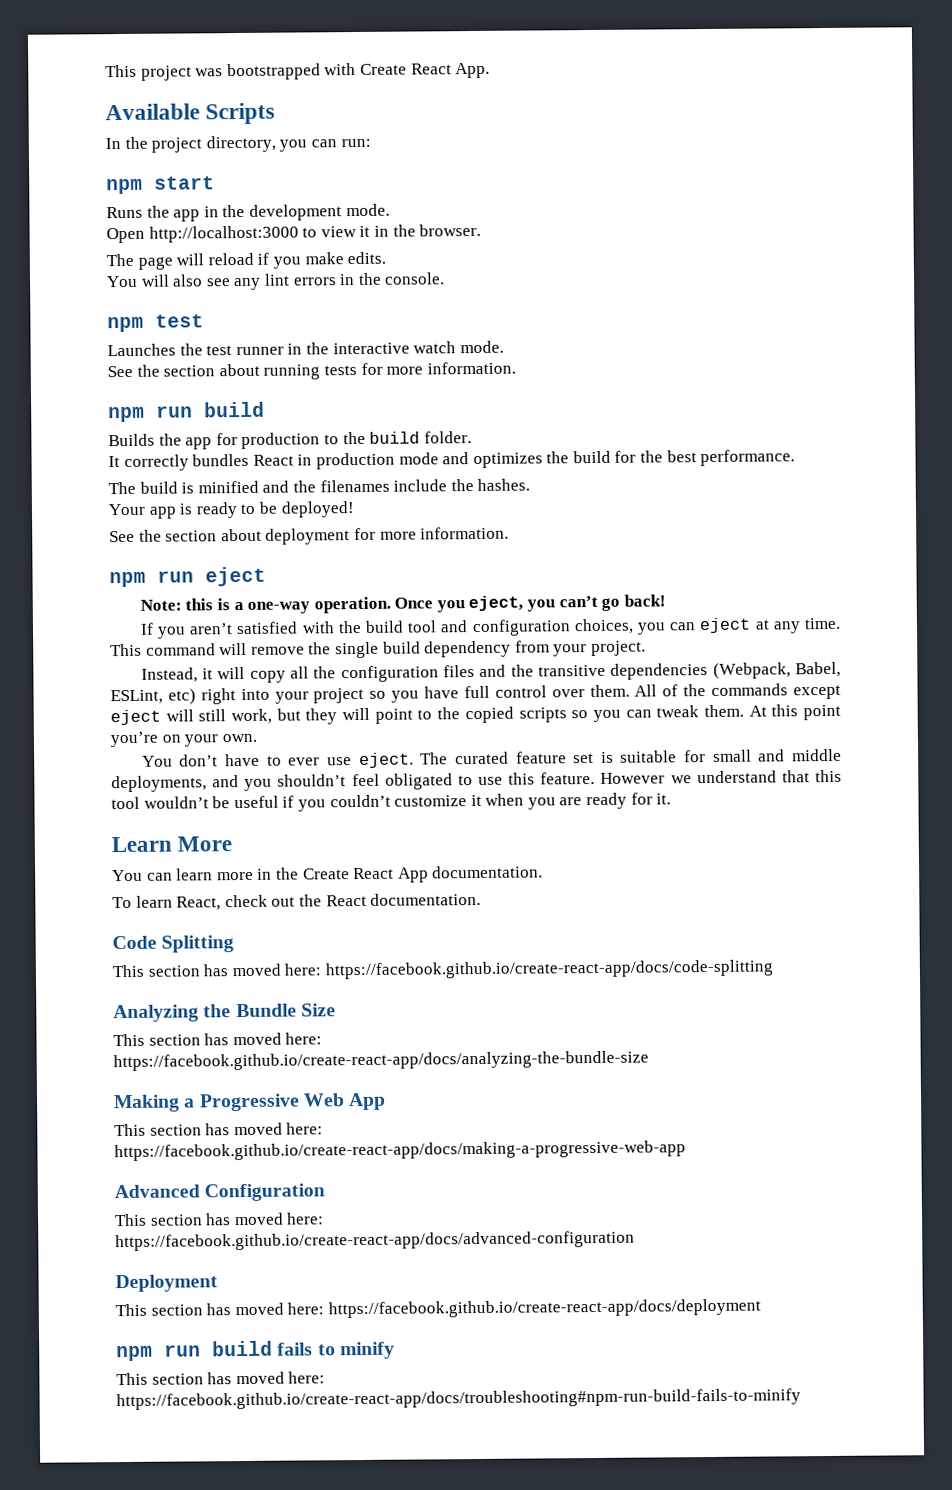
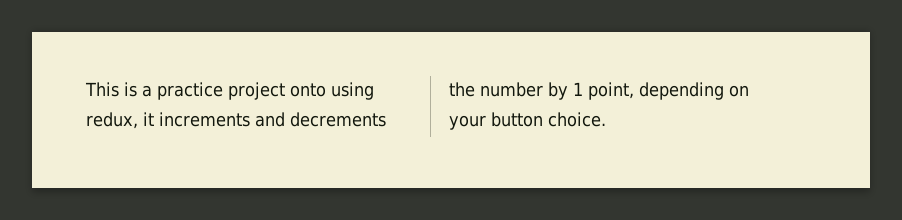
[105,62,491,81] [105,102,276,125] [105,135,371,153] [106,176,215,195] [106,203,390,222] [106,223,482,244] [106,251,387,270] [106,272,446,291] [107,314,204,333] [107,340,504,357] [107,361,516,380] [108,401,265,423] [108,431,472,450] [108,449,796,472] [108,478,531,495] [108,501,355,519] [109,526,510,545] [109,566,266,588] [139,594,666,614] [139,617,841,639] [110,640,646,659] [140,661,841,683] [110,683,841,705] [110,704,842,726] [110,731,257,748] [141,748,842,769] [111,769,842,793] [111,792,672,812] [111,836,233,853] [112,865,544,883] [112,892,482,911] [112,935,235,953] [112,959,773,980] [113,1003,336,1023] [113,1032,323,1047] [113,1050,649,1072] [113,1092,387,1113] [114,1122,324,1137] [114,1140,686,1162] [114,1183,326,1202] [114,1212,325,1227] [115,1230,635,1252] [115,1274,218,1293] [115,1298,761,1319] [116,1340,395,1362] [116,1371,326,1386] [116,1388,801,1411] This project was bootstrapped with Create React App. // Available Scripts // In the project directory, you can run: // npm start // Runs the app in the development mode. // Open http://localhost:3000 to view it in the browser. // The page will reload if you make edits. // You will also see any lint errors in the console. // npm test // Launches the test runner in the interactive watch mode. // See the section about running tests for more information. // npm run build // Builds the app for production to the build folder. // It correctly bundles React in production mode and optimizes the build for the best performance. // The build is minified and the filenames include the hashes. // Your app is ready to be deployed! // See the section about deployment for more information. // npm run eject // Note: this is a one-way operation. Once you eject, you can’t go back! // If you aren’t satisfied with the build tool and configuration choices, you can eject at any time. This command will remove the single build dependency from your project. // Instead, it will copy all the configuration files and the transitive dependencies (Webpack, Babel, ESLint, etc) right into your project so you have full control over them. All of the commands except eject will still work, but they will point to the copied scripts so you can tweak them. At this point you’re on your own. // You don’t have to ever use eject. The curated feature set is suitable for small and middle deployments, and you shouldn’t feel obligated to use this feature. However we understand that this tool wouldn’t be useful if you couldn’t customize it when you are ready for it. // Learn More // You can learn more in the Create React App documentation. // To learn React, check out the React documentation. // Code Splitting // This section has moved here: https://facebook.github.io/create-react-app/docs/code-splitting // Analyzing the Bundle Size // This section has moved here: https://facebook.github.io/create-react-app/docs/analyzing-the-bundle-size // Making a Progressive Web App // This section has moved here: https://facebook.github.io/create-react-app/docs/making-a-progressive-web-app // Advanced Configuration // This section has moved here: https://facebook.github.io/create-react-app/docs/advanced-configuration // Deployment // This section has moved here: https://facebook.github.io/create-react-app/docs/deployment // npm run build fails to minify // This section has moved here: https://facebook.github.io/create-react-app/docs/troubleshooting#npm-run-build-fails-to-minify -> [85,82,374,100] [86,112,386,129] [449,82,749,100] [449,112,606,130] This is a practice project onto using redux, it increments and decrements the number by 1 point, depending on your button choice.

